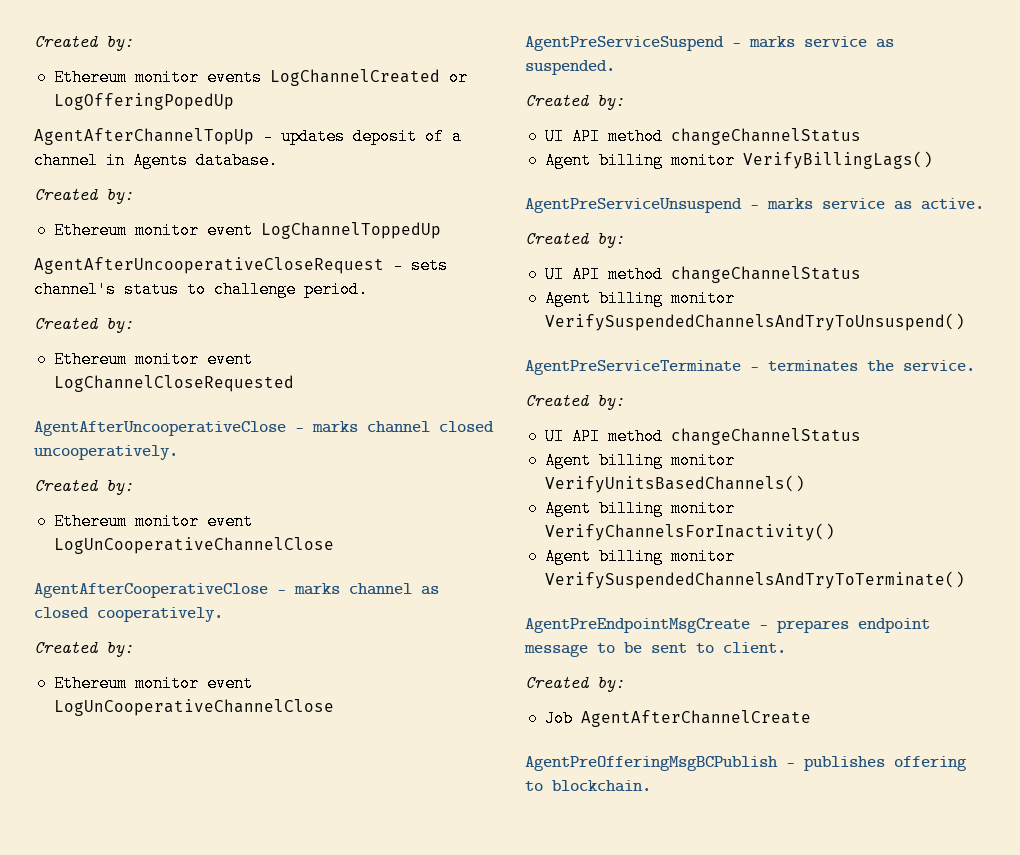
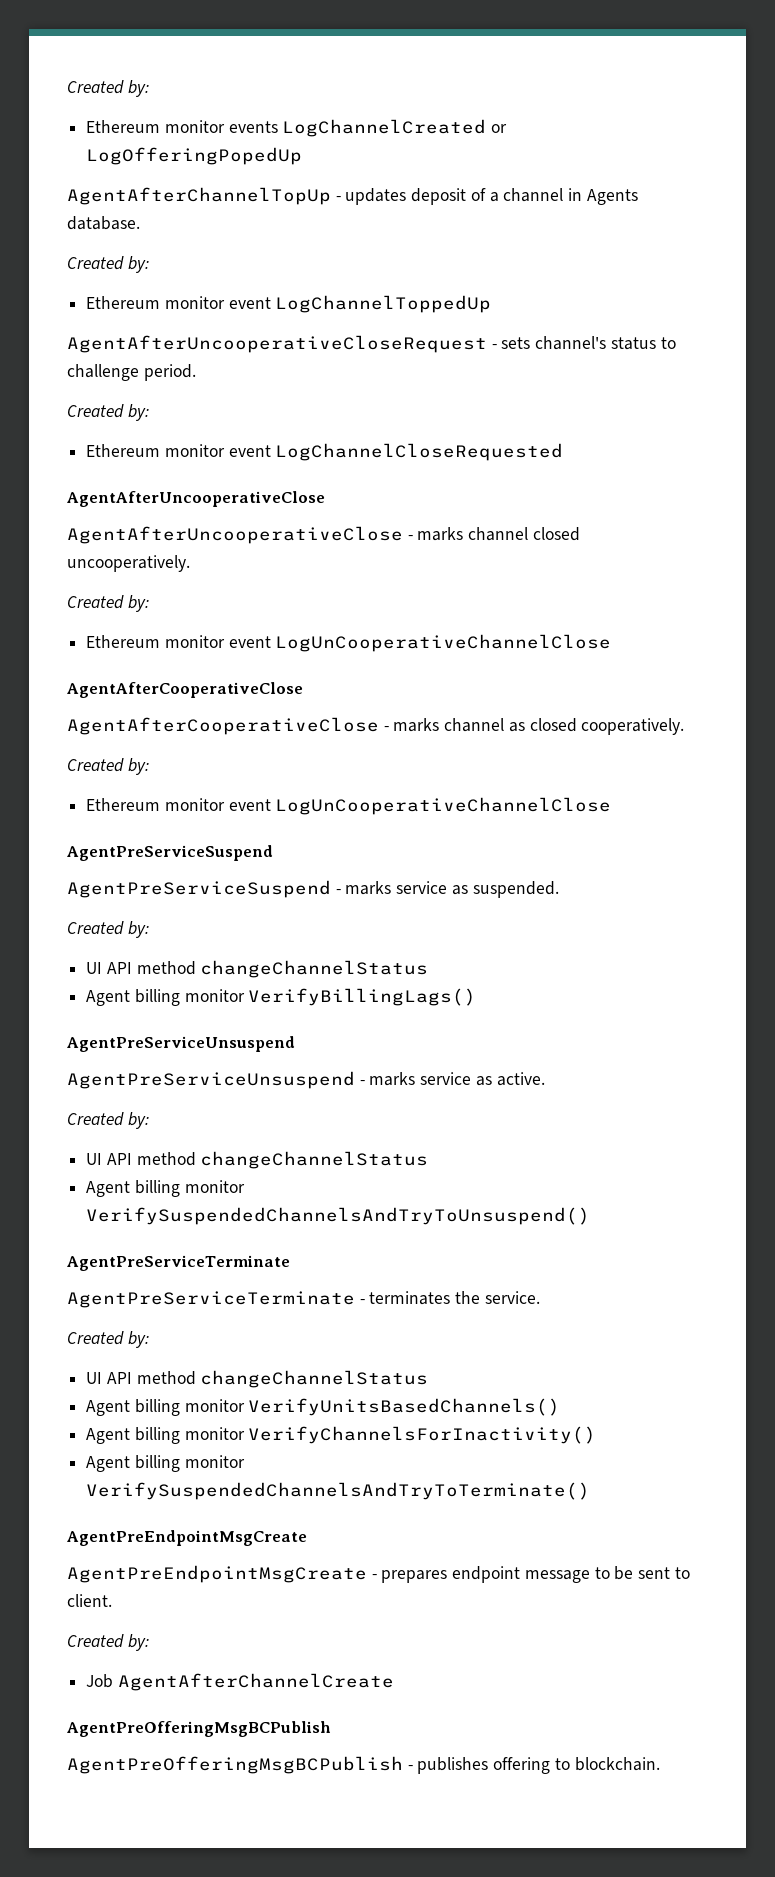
(286, 428) none -> [67,526,403,544] // AgentAfterUncooperativeClose
(268, 590) none -> [67,717,379,735] // AgentAfterCooperativeClose
(724, 43) none -> [67,880,331,898] // AgentPreServiceSuspend
(742, 205) none -> [67,1071,355,1089] // AgentPreServiceUnsuspend
(741, 367) none -> [67,1291,355,1308] // AgentPreServiceTerminate
(750, 625) none -> [67,1565,367,1583] // AgentPreEndpointMsgCreate
(778, 763) none -> [67,1756,403,1774] // AgentPreOfferingMsgBCPublish

